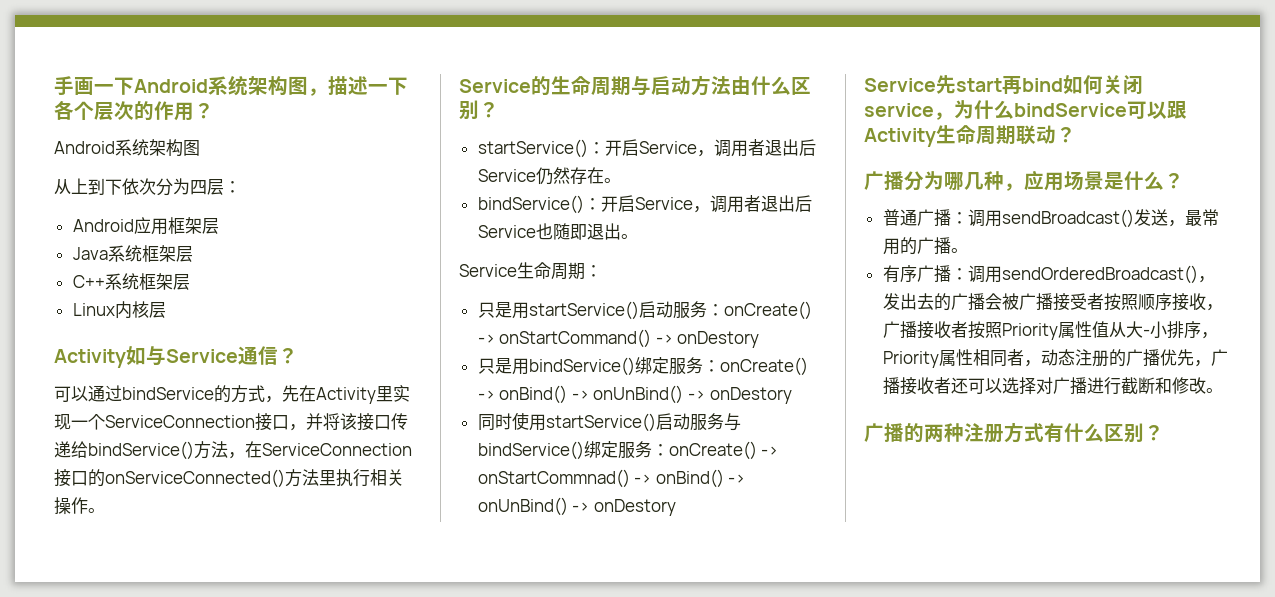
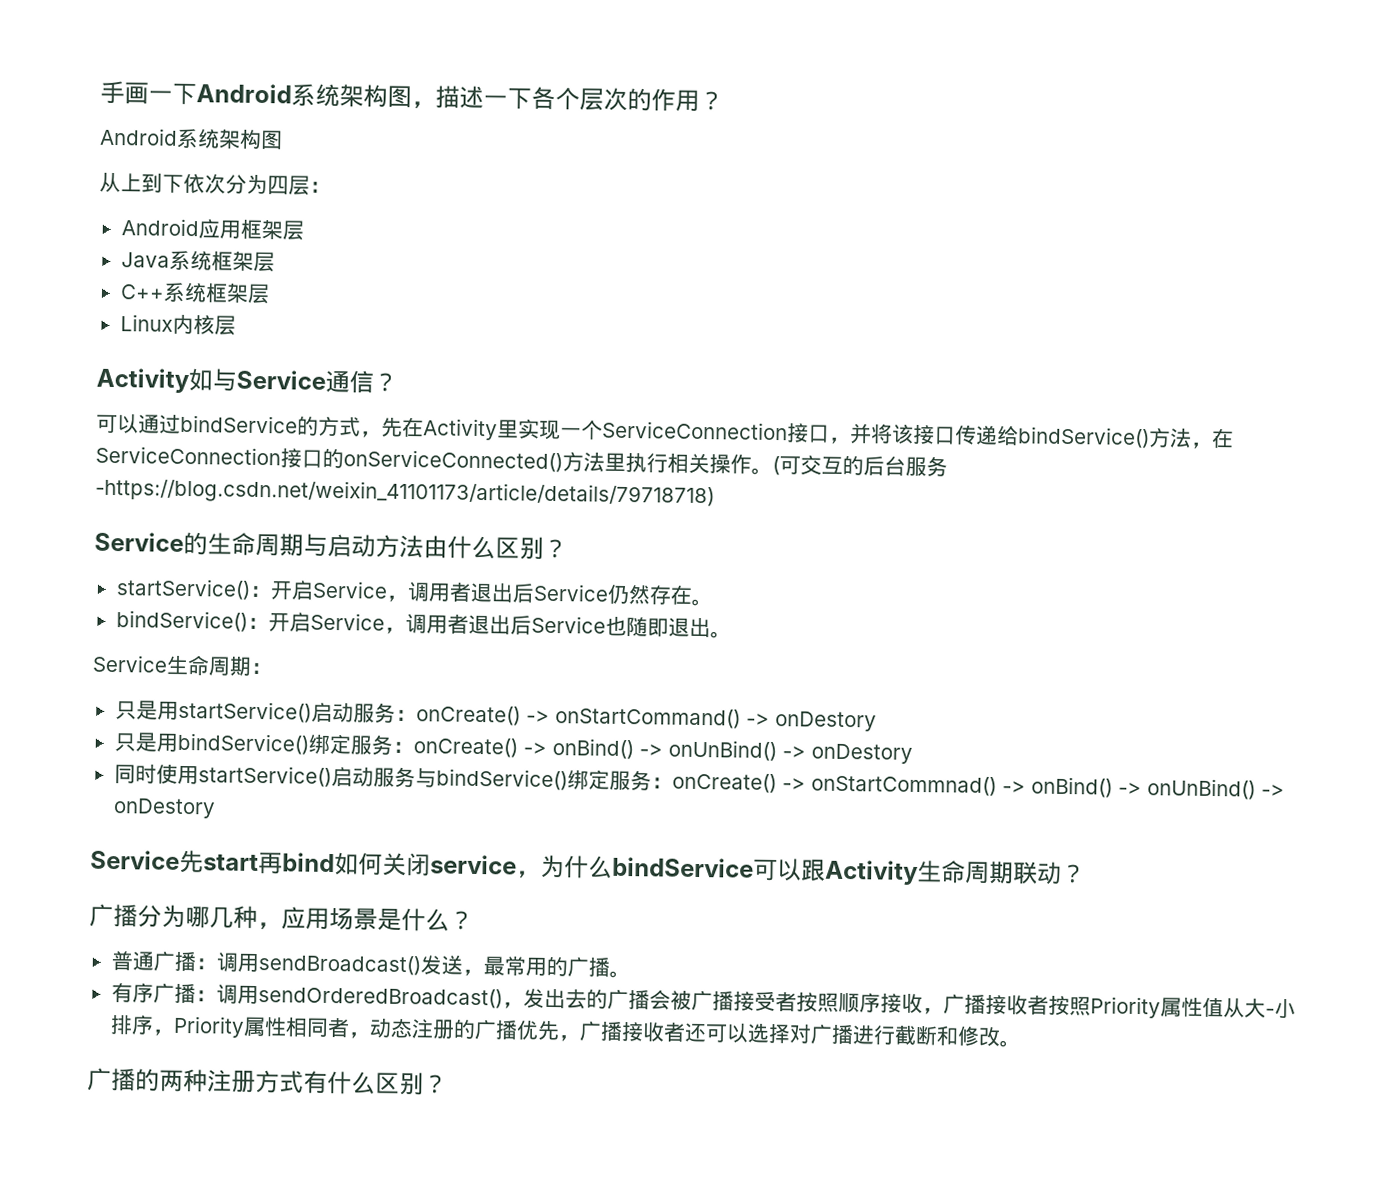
(105, 510) none -> [772,454,948,477] [95,477,715,509] (可交互的后台服务-https://blog.csdn.net/weixin_41101173/article/details/79718718)

